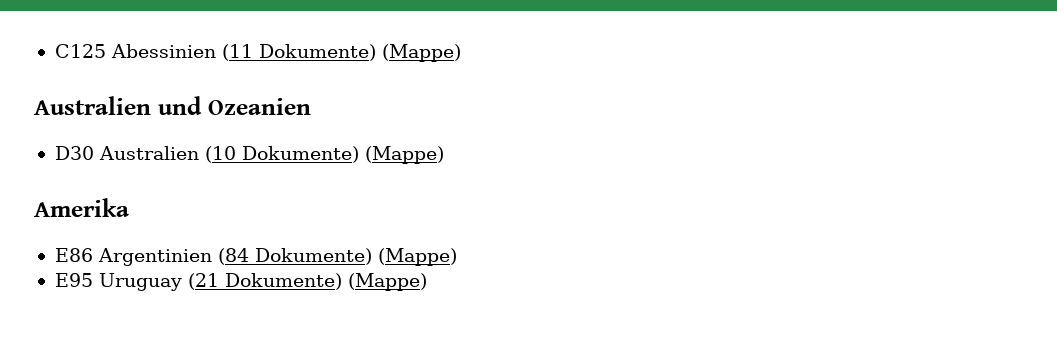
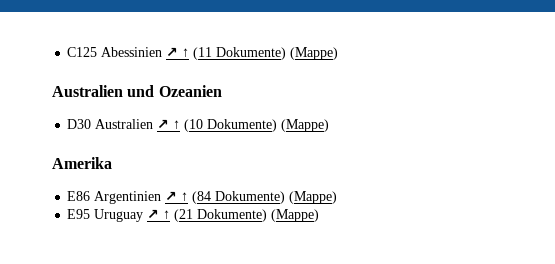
(216, 51) none -> [166,47,190,57] ↗ ↑
(199, 153) none -> [157,119,181,129] ↗ ↑
(212, 257) none -> [165,191,189,201] ↗ ↑
(182, 282) none -> [147,209,171,219] ↗ ↑

